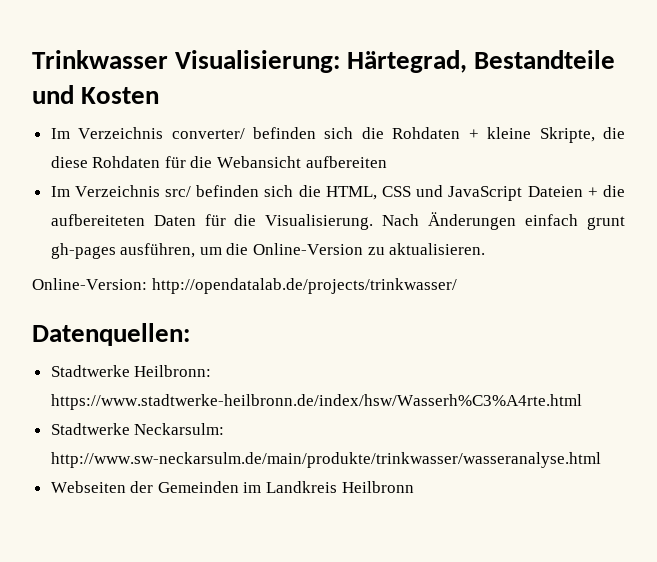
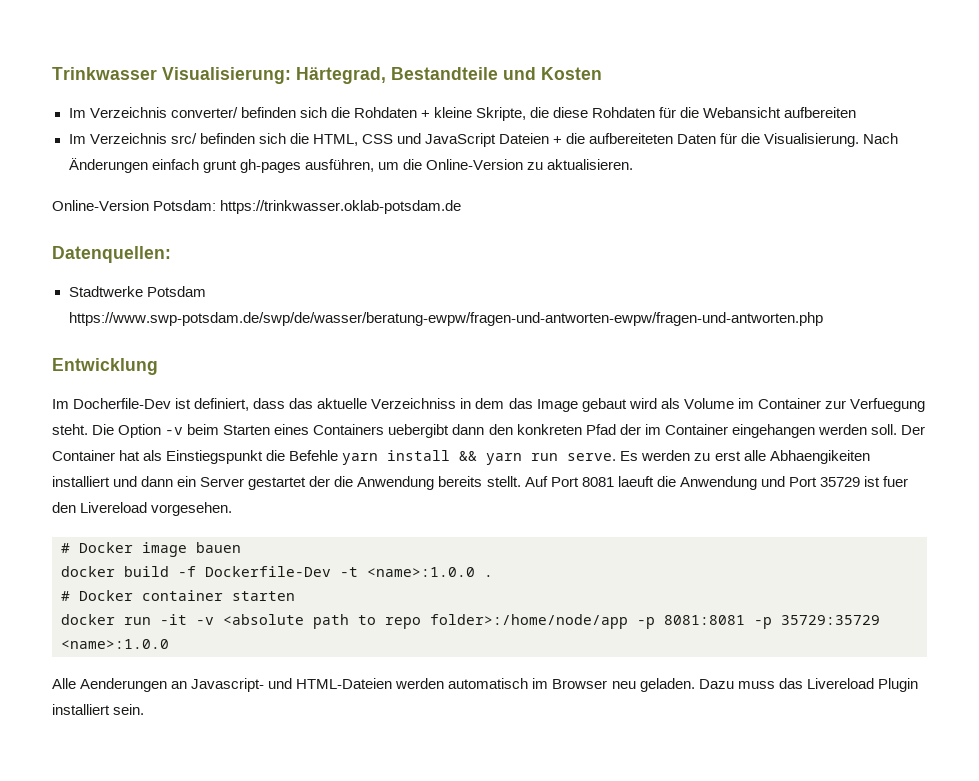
[32,278,457,294] Online-Version: http://opendatalab.de/projects/trinkwasser/ -> [52,200,462,214] Online-Version Potsdam: https://trinkwasser.oklab-potsdam.de
[134,365,212,377] [50,394,582,410] [50,423,225,435] [50,452,601,468] [50,481,414,493] Heilbronn: https://www.stadtwerke-heilbronn.de/index/hsw/Wasserh%C3%A4rte.html // Stadtwerke Neckarsulm: http://www.sw-neckarsulm.de/main/produkte/trinkwasser/wasseranalyse.html // Webseiten der Gemeinden im Landkreis Heilbronn -> [146,286,206,297] [68,312,823,326] [52,358,158,375] [52,398,925,412] [52,424,925,438] [52,450,870,465] [52,476,909,490] [52,502,233,516] [61,542,241,557] [61,566,493,577] [61,590,295,601] [61,614,880,629] [61,639,169,649] [52,678,918,692] [52,704,145,715] Potsdam https://www.swp-potsdam.de/swp/de/wasser/beratung-ewpw/fragen-und-antworten-ewpw/fragen-und-antworten.php // Entwicklung // Im Docherfile-Dev ist definiert, dass das aktuelle Verzeichniss in dem das Image gebaut wird als Volume im Container zur Verfuegung steht. Die Option -v beim Starten eines Containers uebergibt dann den konkreten Pfad der im Container eingehangen werden soll. Der Container hat als Einstiegspunkt die Befehle yarn install && yarn run serve. Es werden zu erst alle Abhaengikeiten installiert und dann ein Server gestartet der die Anwendung bereits stellt. Auf Port 8081 laeuft die Anwendung und Port 35729 ist fuer den Livereload vorgesehen. // # Docker image bauen // docker build -f Dockerfile-Dev -t <name>:1.0.0 . // # Docker container starten // docker run -it -v <absolute path to repo folder>:/home/node/app -p 8081:8081 -p 35729:35729 <name>:1.0.0 // Alle Aenderungen an Javascript- und HTML-Dateien werden automatisch im Browser neu geladen. Dazu muss das Livereload Plugin installiert sein.

